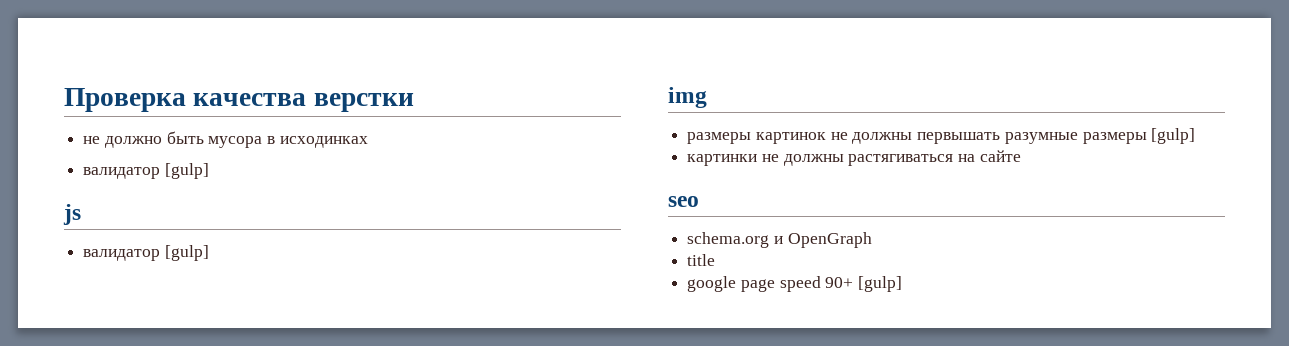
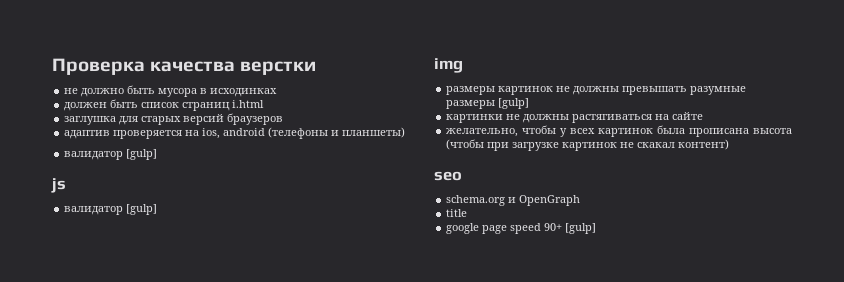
(368, 142) none -> [64,99,265,111] [64,113,284,125] [64,127,406,139] // должен быть список страниц i.html // заглушка для старых версий браузеров // адаптив проверяется на ios, android (телефоны и планшеты)
[917,132,1001,144] первышать -> [622,86,688,95] превышать
(1021, 156) none -> [446,125,792,137] [446,139,730,151] // желательно, чтобы у всех картинок была прописана высота (чтобы при загрузке картинок не скакал контент)

